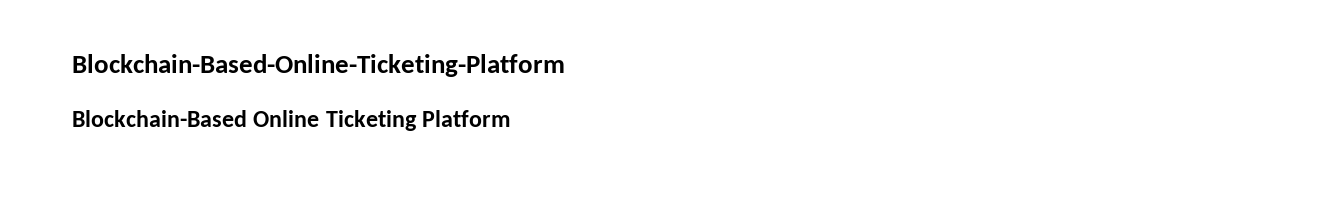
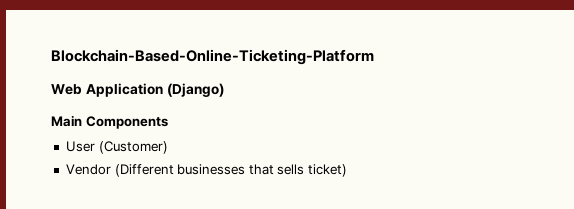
[72,110,512,131] Blockchain-Based Online Ticketing Platform -> [51,83,224,97] [51,115,168,129] [65,141,168,154] [65,164,348,177] Web Application (Django) // Main Components // User (Customer) // Vendor (Different businesses that sells ticket)

